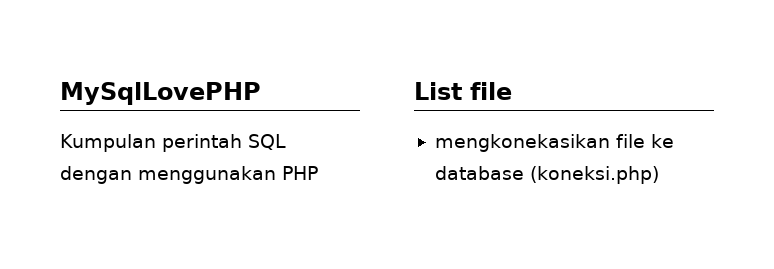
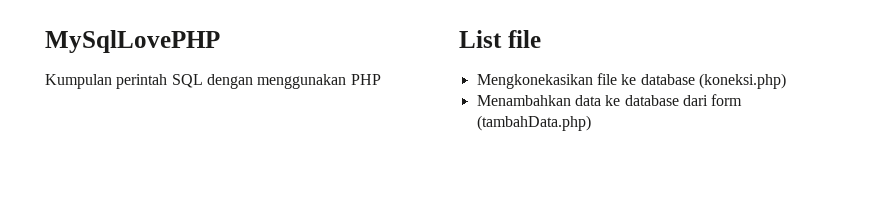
[434,134,610,152] mengkonekasikan -> [476,74,593,89] Mengkonekasikan
(659, 175) none -> [476,94,743,106] [476,115,591,131] // Menambahkan data ke database dari form (tambahData.php)

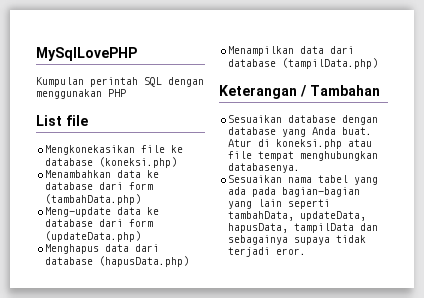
(591, 123) none -> [45,207,160,217] [45,219,154,227] [45,231,142,242] [45,244,160,254] [45,256,190,267] [228,46,355,56] [228,58,379,69] [219,85,380,99] [228,115,379,125] [228,127,373,137] [228,139,373,149] [228,151,379,161] [228,163,301,173] [228,175,379,185] [228,187,361,197] [228,199,331,209] [228,211,367,221] [228,223,379,233] [228,235,367,245] [228,247,307,257] // Meng-update data ke database dari form (updateData.php) // Menghapus data dari database (hapusData.php) // Menampilkan data dari database (tampilData.php) // Keterangan / Tambahan // Sesuaikan database dengan database yang Anda buat. Atur di koneksi.php atau file tempat menghubungkan databasenya. // Sesuaikan nama tabel yang ada pada bagian-bagian yang lain seperti tambahData, updateData, hapusData, tampilData dan sebagainya supaya tidak terjadi eror.

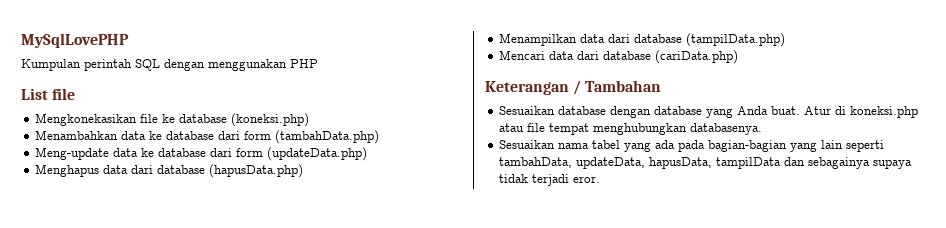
(379, 63) none -> [499,50,739,64] // Mencari data dari database (cariData.php)

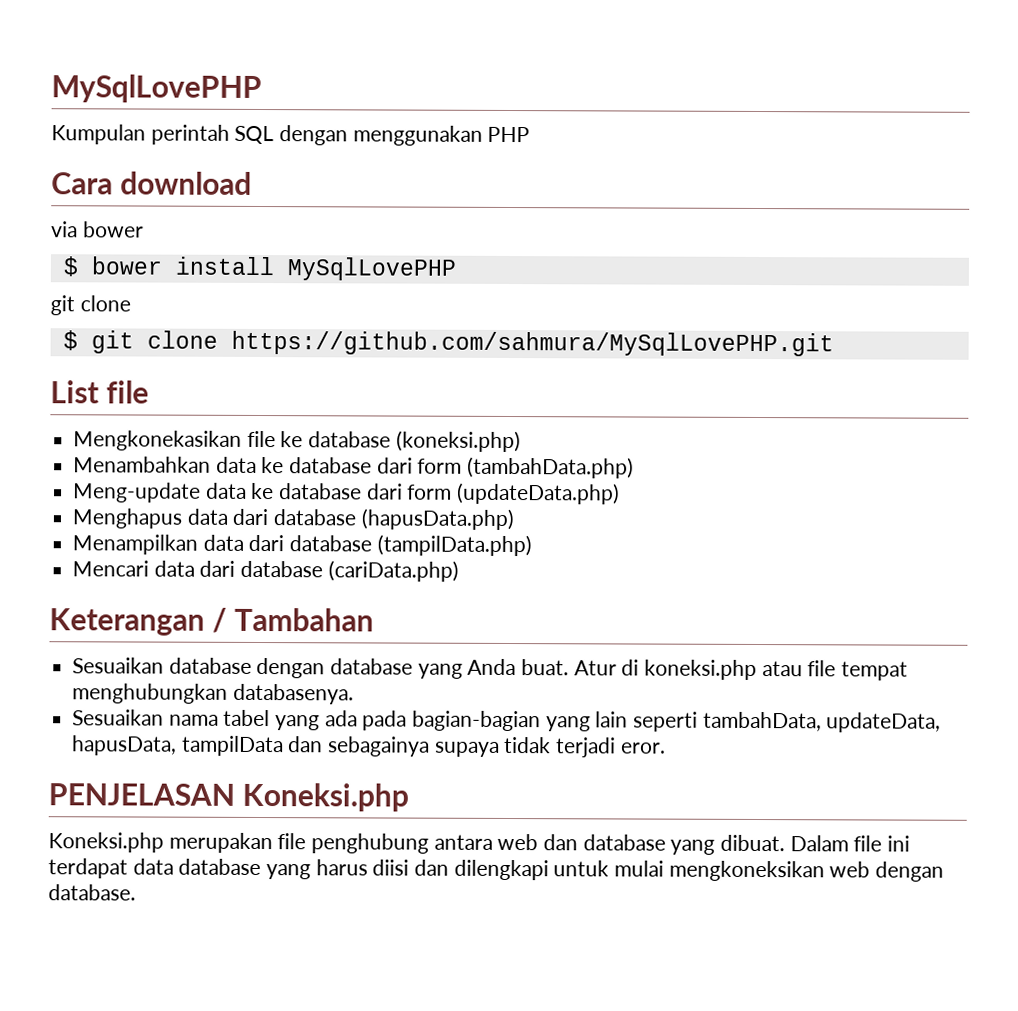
(318, 63) none -> [51,171,252,195] [51,221,144,238] [62,256,456,281] [50,295,131,316] [62,330,834,357] // Cara download // via bower // $ bower install MySqlLovePHP // git clone // $ git clone https://github.com/sahmura/MySqlLovePHP.git
(601, 179) none -> [48,782,409,812] [48,832,911,855] [48,858,945,882] [48,884,136,901] // PENJELASAN Koneksi.php // Koneksi.php merupakan file penghubung antara web dan database yang dibuat. Dalam file ini terdapat data database yang harus diisi dan dilengkapi untuk mulai mengkoneksikan web dengan database.

